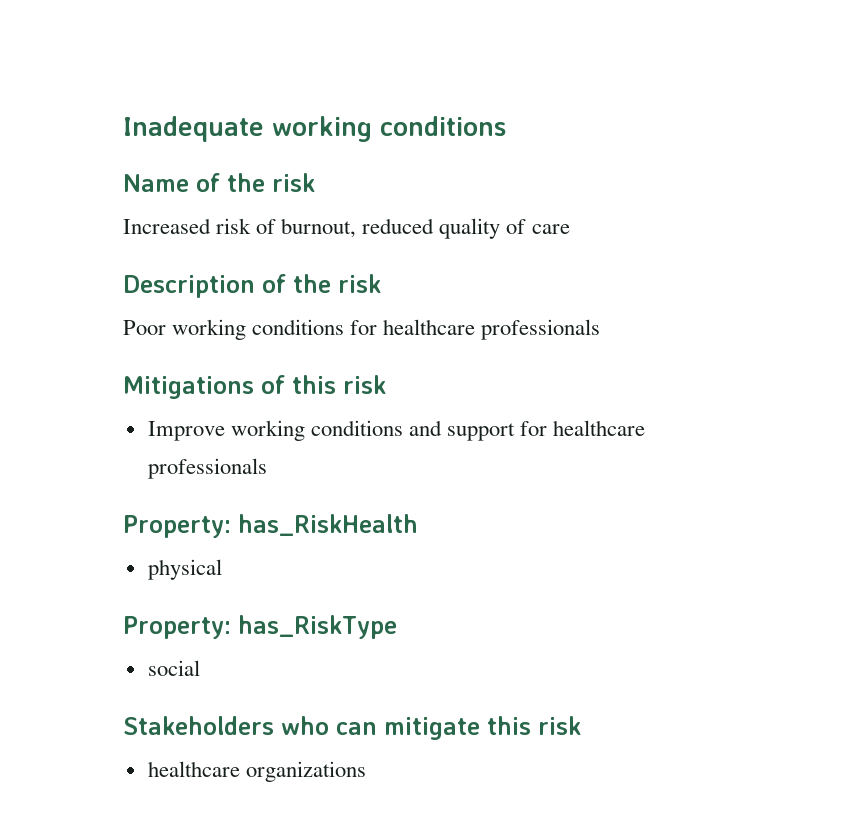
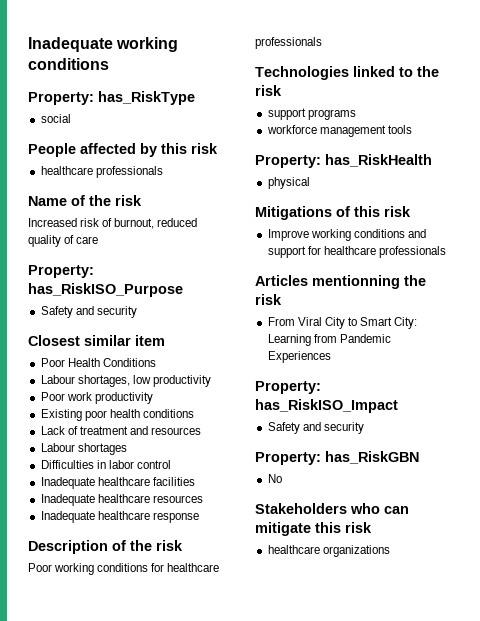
(506, 126) none -> [28,91,195,105] [40,114,71,123] [28,143,218,157] [40,166,163,178] // Property: has_RiskType // social // People affected by this risk // healthcare professionals
(570, 229) none -> [28,265,94,278] [28,283,183,297] [40,306,137,318] [28,335,165,346] [40,358,156,367] [40,375,211,387] [40,392,153,404] [40,409,194,421] [40,426,202,435] [40,443,127,455] [40,460,171,469] [40,477,195,489] [40,494,203,506] [40,511,199,523] // Property: has_RiskISO_Purpose // Safety and security // Closest similar item // Poor Health Conditions // Labour shortages, low productivity // Poor work productivity // Existing poor health conditions // Lack of treatment and resources // Labour shortages // Difficulties in labor control // Inadequate healthcare facilities // Inadequate healthcare resources // Inadequate healthcare response
(601, 329) none -> [255,66,439,80] [255,85,282,96] [267,108,356,120] [266,125,412,137] [255,154,432,168] [267,177,310,189] // Technologies linked to the risk // support programs // workforce management tools // Property: has_RiskHealth // physical
[123,514,418,538] [147,559,222,580] [123,615,397,639] [147,660,200,676] Property: has_RiskHealth // physical // Property: has_RiskType // social -> [255,275,426,289] [255,294,282,305] [267,317,418,329] [267,334,391,346] [267,351,331,363] [255,381,321,394] [255,399,398,413] [267,422,364,434] [255,451,419,465] [267,474,282,483] Articles mentionning the risk // From Viral City to Smart City: Learning from Pandemic Experiences // Property: has_RiskISO_Impact // Safety and security // Property: has_RiskGBN // No

